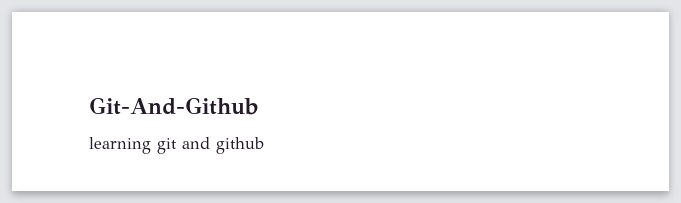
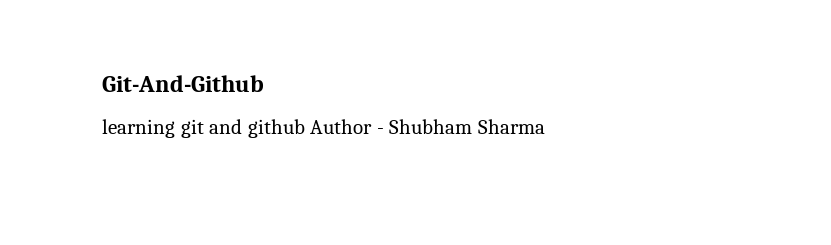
(264, 145) none -> [310,119,545,134] Author - Shubham Sharma

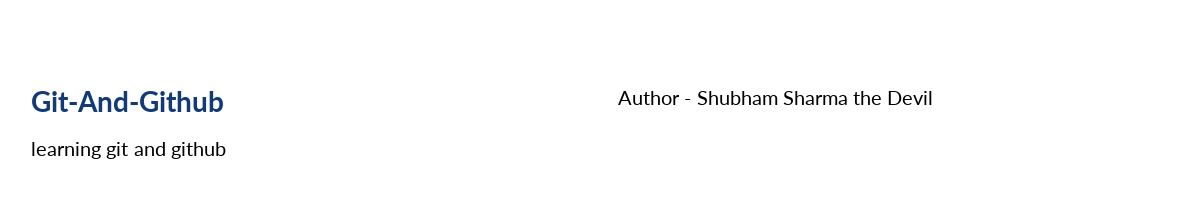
(305, 128) none -> (226, 150) //
(545, 126) none -> [853,91,934,105] the Devil

